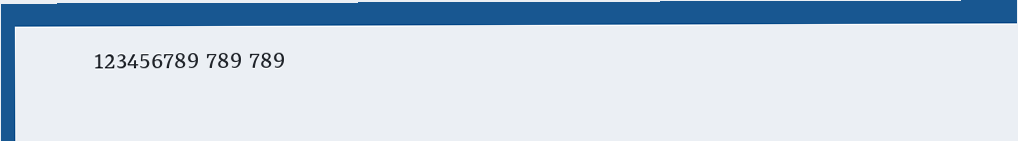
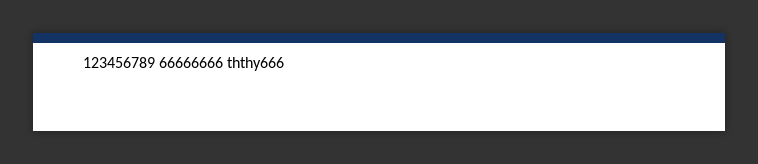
[205,52,286,69] 789 789 -> [159,57,285,71] 66666666 ththy666

